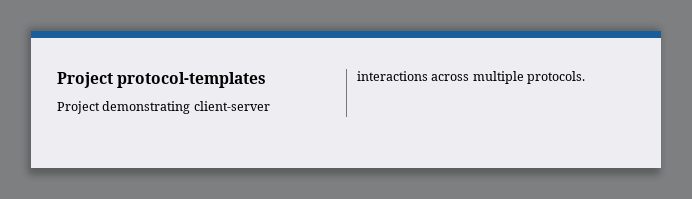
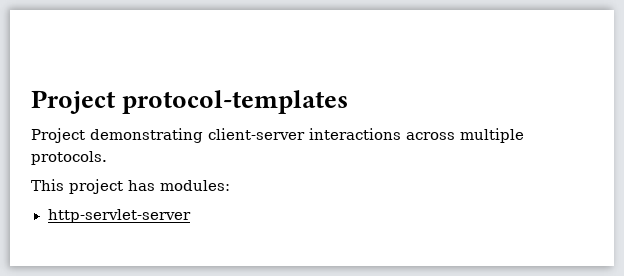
(586, 77) none -> [31,179,230,194] [47,209,191,223] // This project has modules: // http-servlet-server

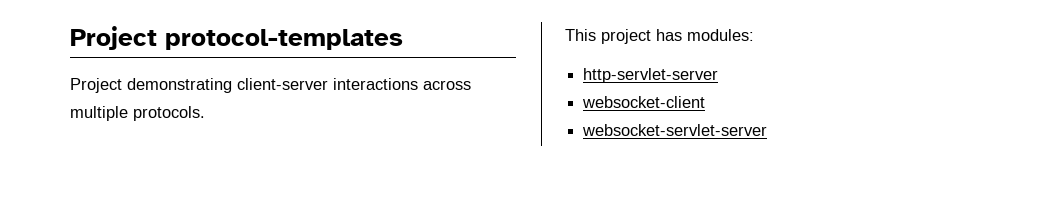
(191, 216) none -> [582,96,706,108] [582,124,768,136] // websocket-client // websocket-servlet-server

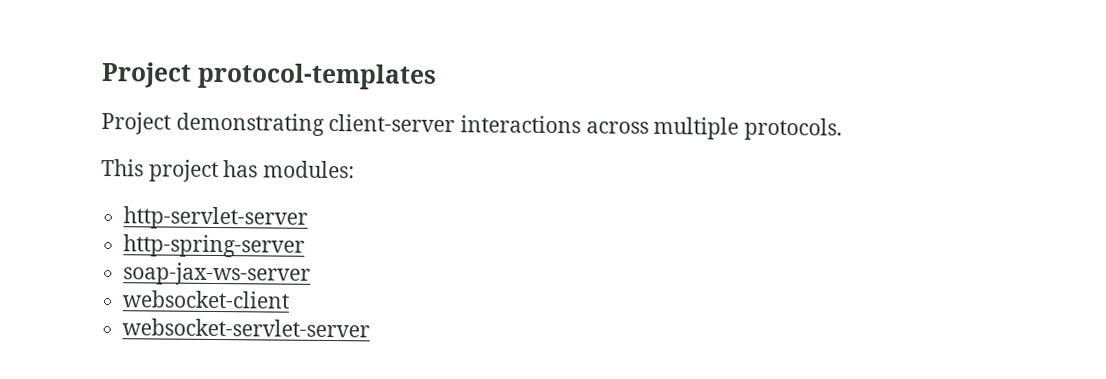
(719, 75) none -> [123,234,306,258] [123,262,312,286] // http-spring-server // soap-jax-ws-server

